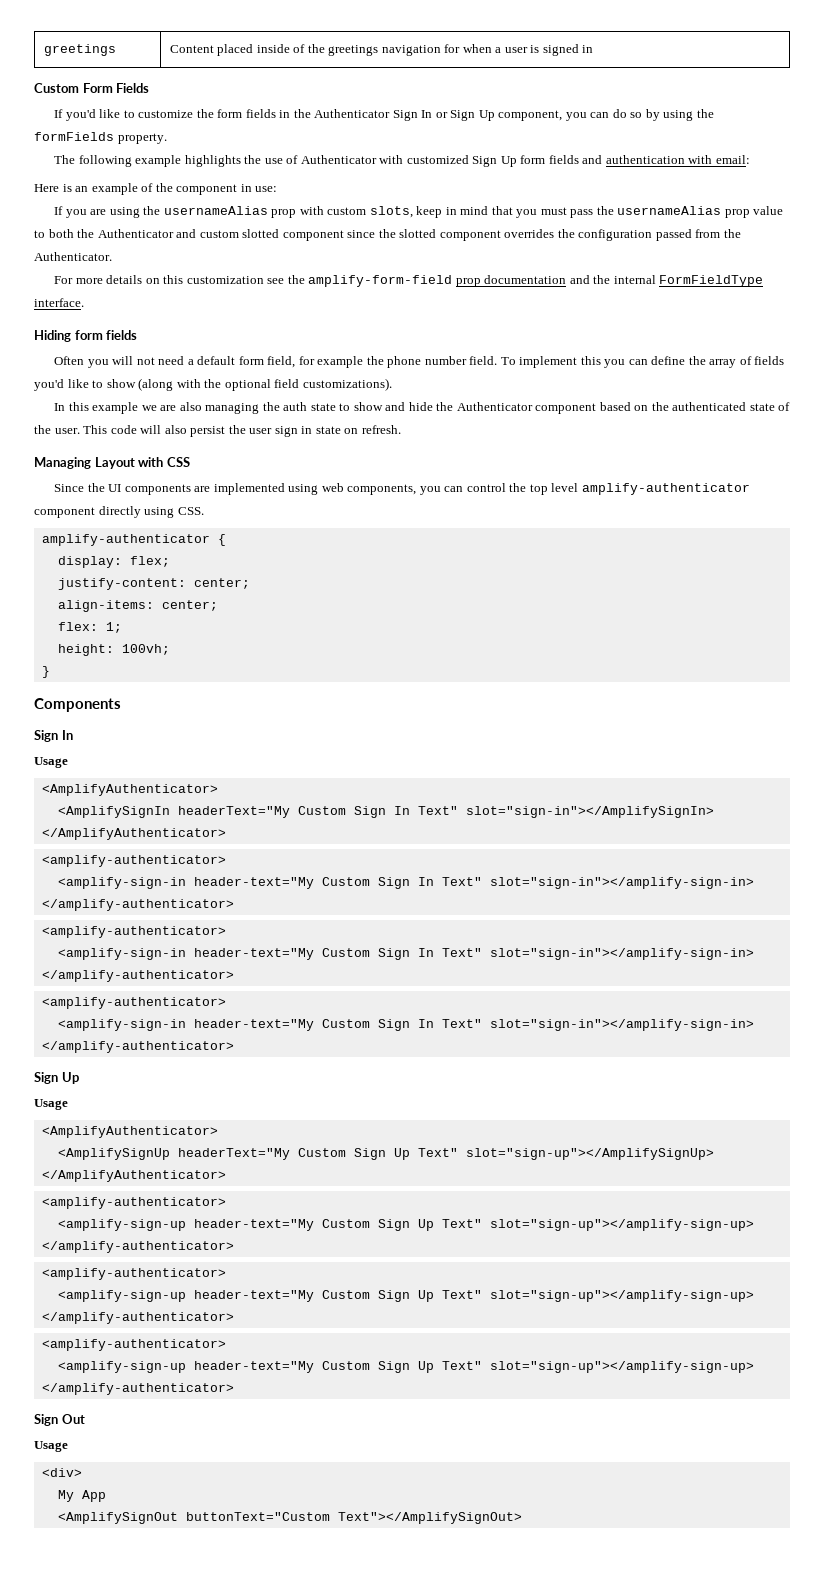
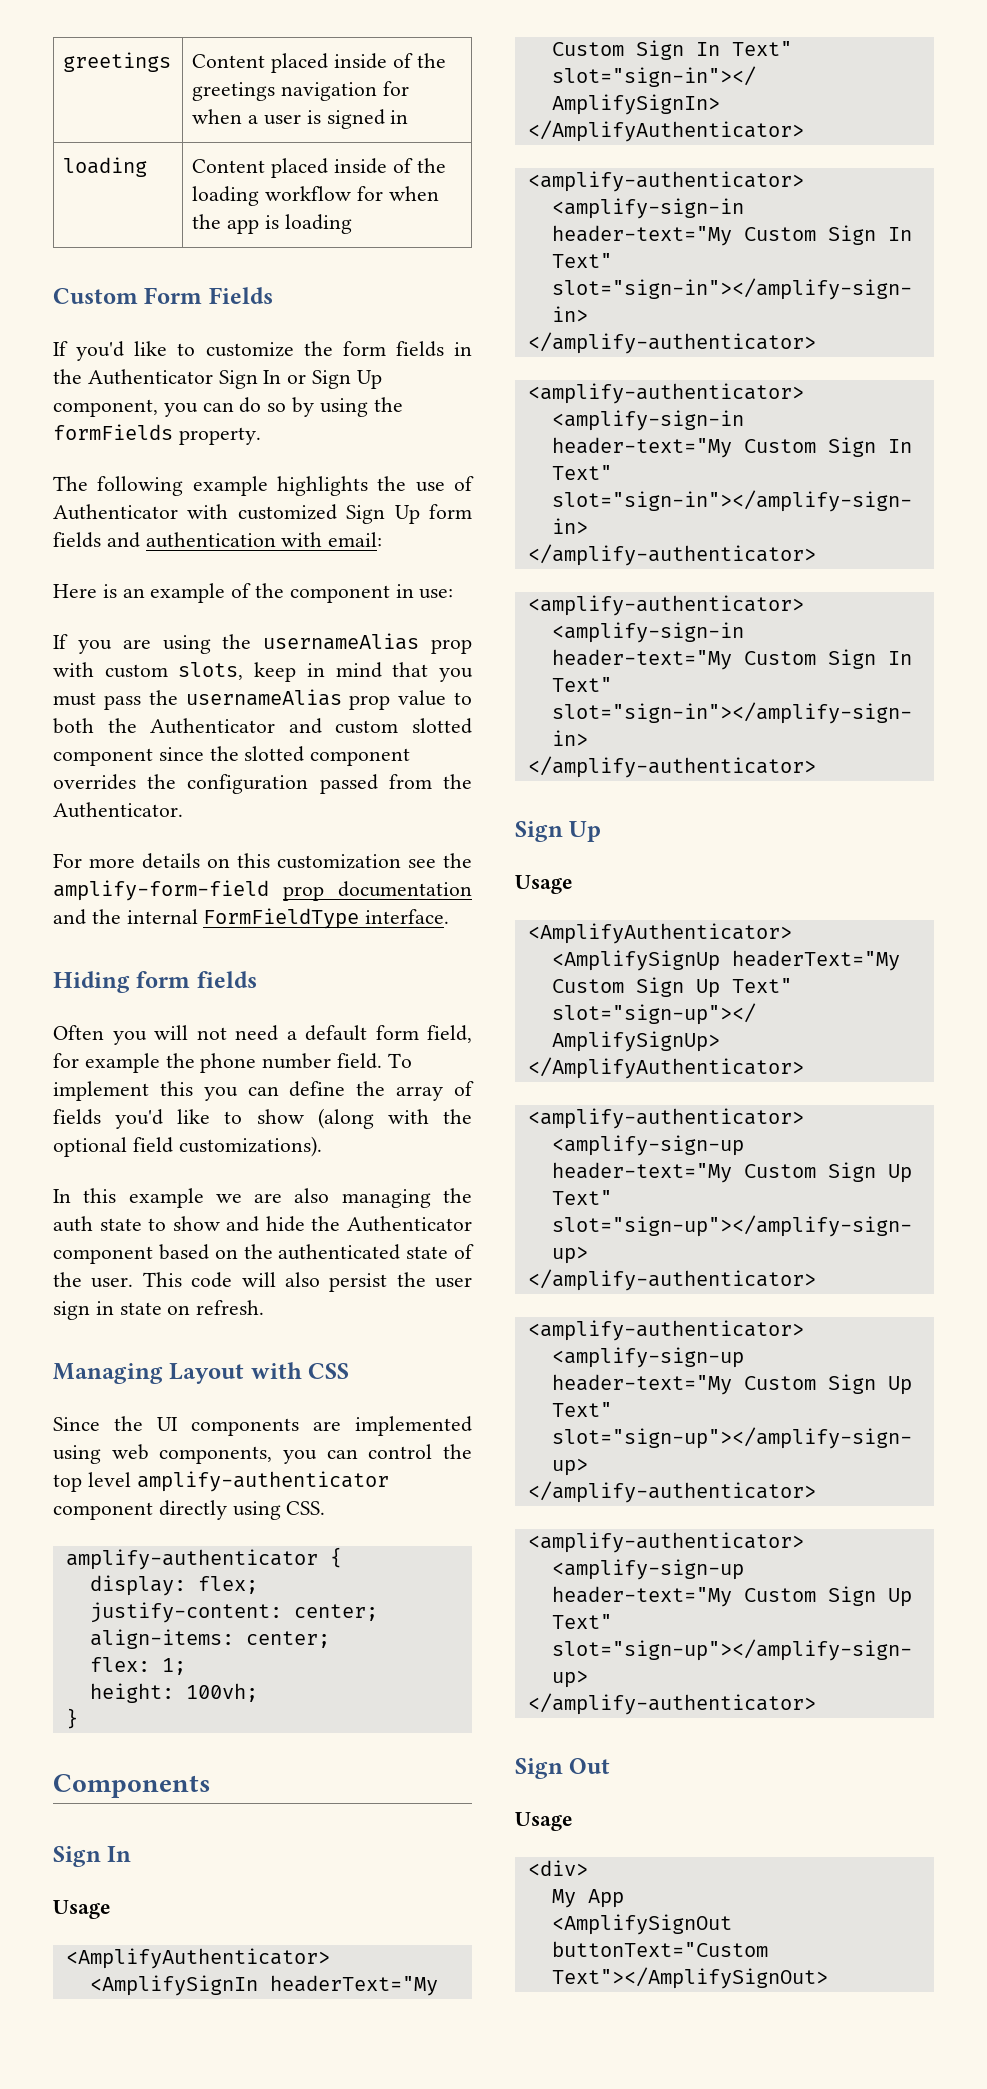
(594, 49) none -> [63,157,148,177] [192,158,446,178] [192,186,439,206] [192,214,352,234] // loading | Content placed inside of the loading workflow for when the app is loading

